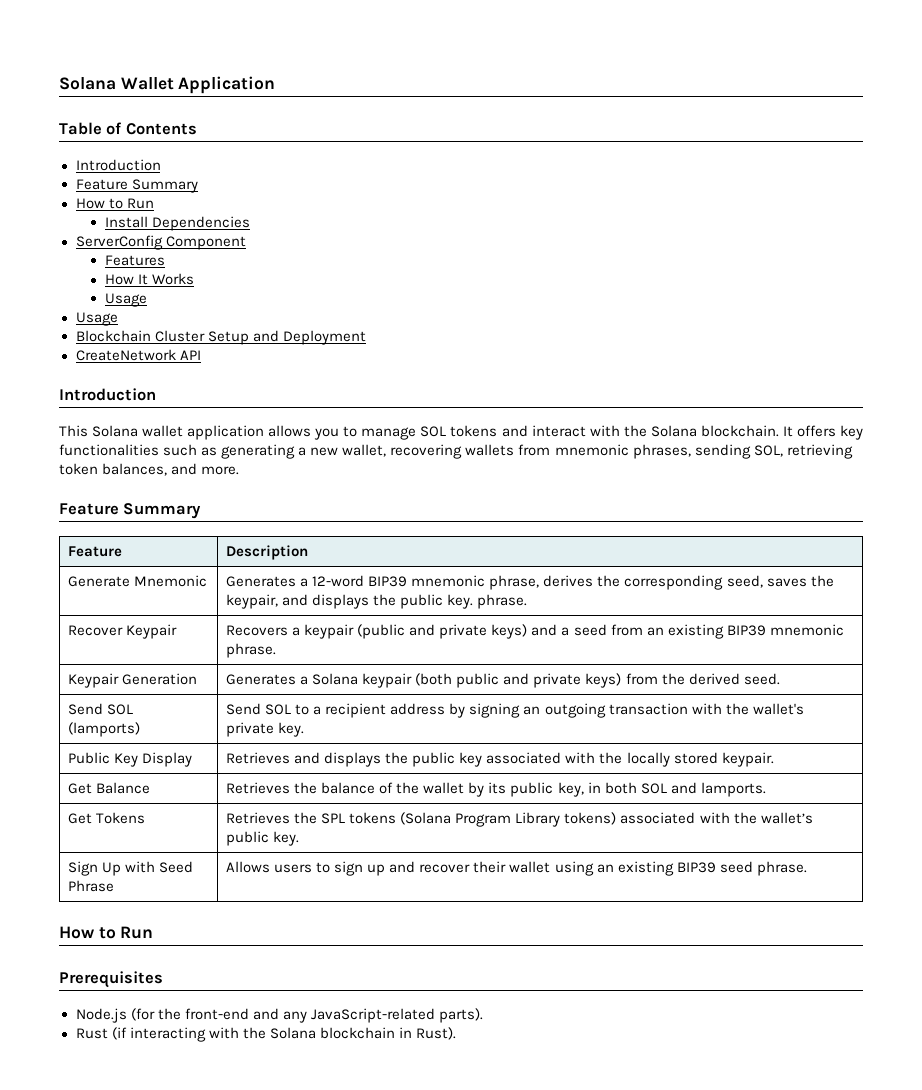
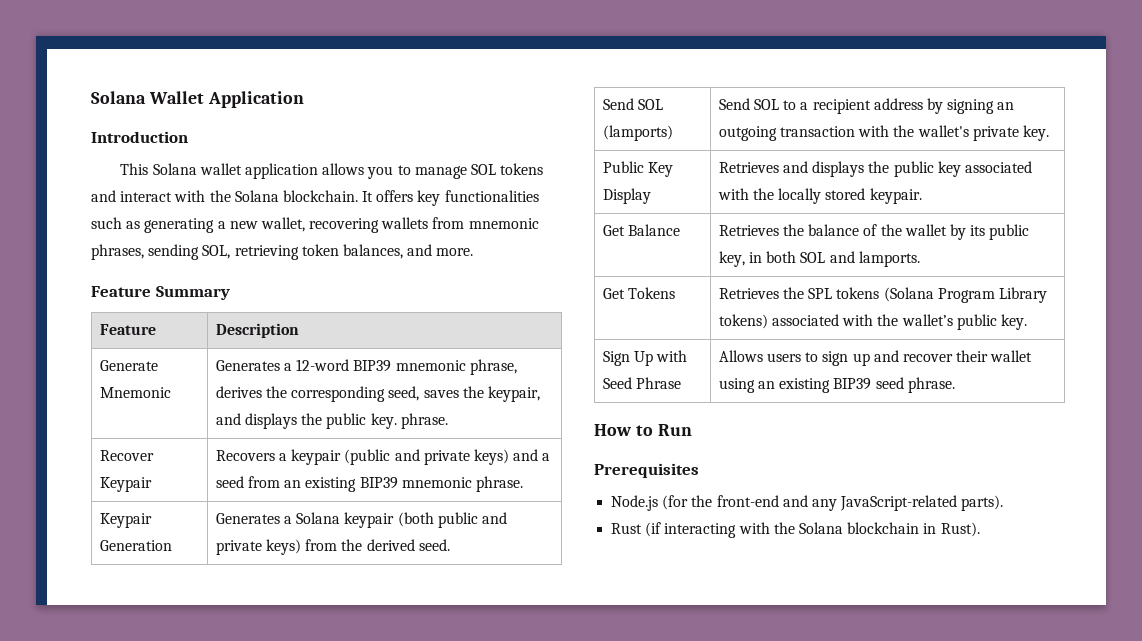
[59,122,197,135] [75,159,161,171] [75,179,198,193] [75,198,154,209] [104,216,250,231] [75,235,246,250] [104,255,165,266] [104,273,194,285] [104,293,147,307] [75,312,118,326] [75,330,366,345] [75,349,201,361] // Table of Contents // Introduction // Feature Summary // How to Run // Install Dependencies // ServerConfig Component // Features // How It Works // Usage // Usage // Blockchain Cluster Setup and Deployment // CreateNetwork API -> (304, 99) none

